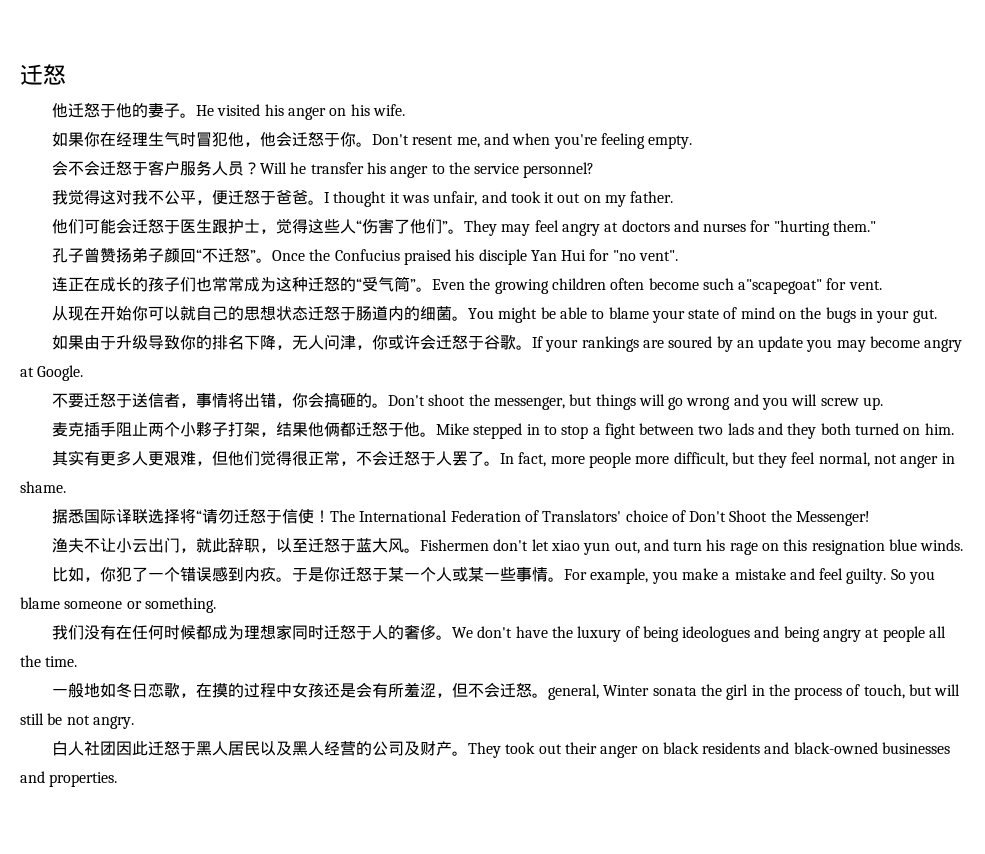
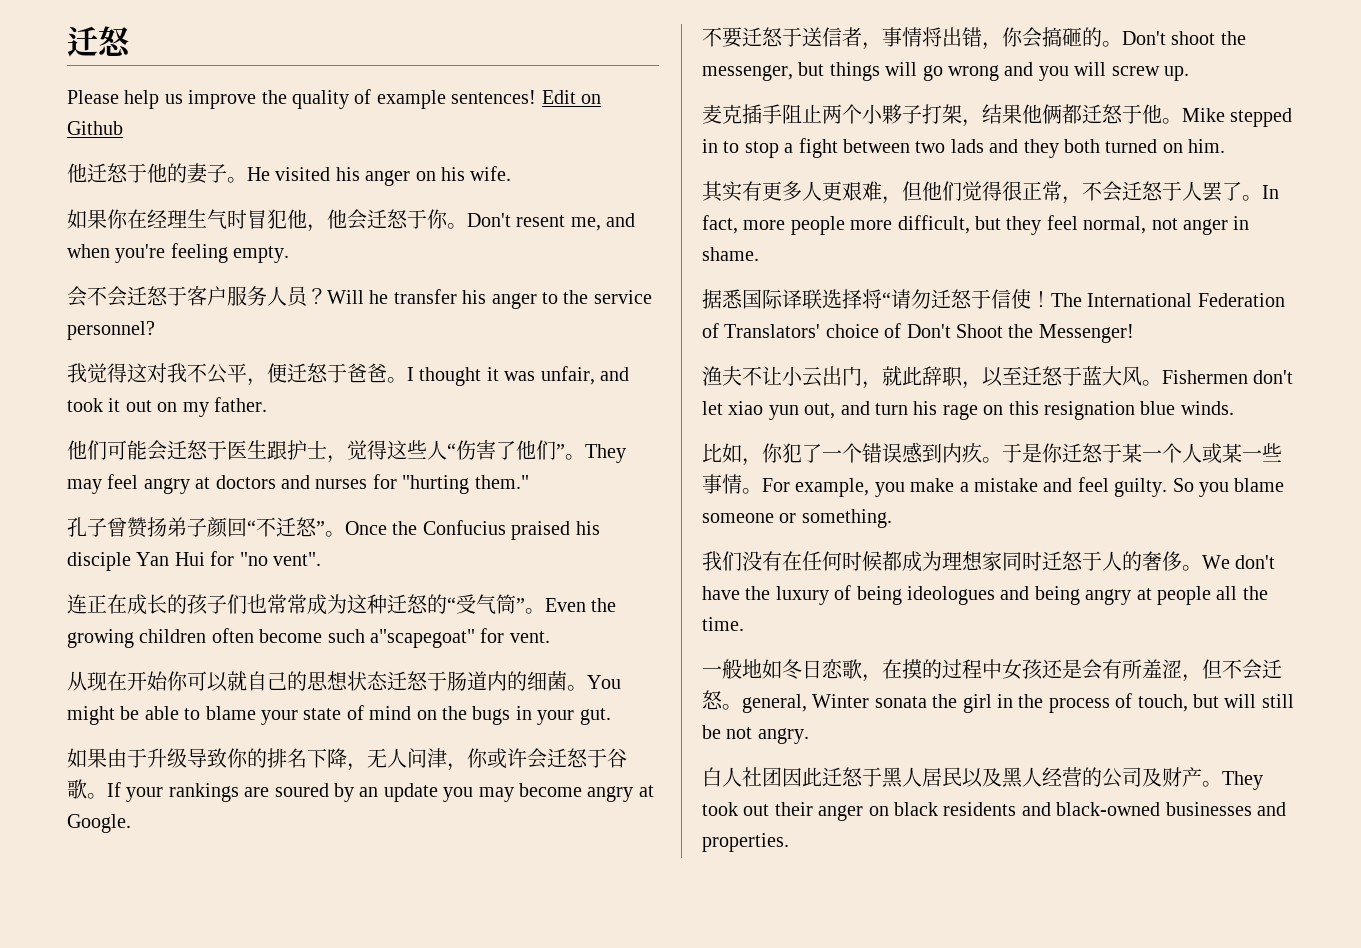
[20,64,66,85] 迁怒 -> [67,26,132,57] [67,89,601,109] [67,121,123,135] 迁怒 // Please help us improve the quality of example sentences! Edit on Github

